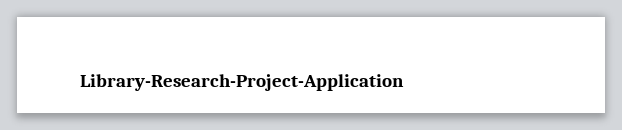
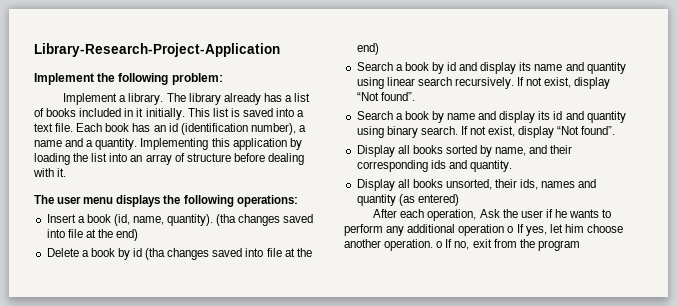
(404, 82) none -> [34,73,223,85] [63,93,311,105] [34,108,305,120] [34,123,306,135] [34,138,302,150] [34,153,304,165] [33,168,67,177] [34,195,298,207] [46,214,314,226] [46,229,139,241] [46,248,312,260] [356,43,379,55] [356,62,626,74] [356,77,611,89] [356,92,415,101] [356,111,626,123] [356,126,616,138] [356,145,573,157] [356,160,512,172] [356,179,597,191] [356,194,459,206] [373,209,612,221] [344,224,623,236] [344,239,580,251] // Implement the following problem: // Implement a library. The library already has a list of books included in it initially. This list is saved into a text file. Each book has an id (identification number), a name and a quantity. Implementing this application by loading the list into an array of structure before dealing with it. // The user menu displays the following operations: // Insert a book (id, name, quantity). (tha changes saved into file at the end) // Delete a book by id (tha changes saved into file at the end) // Search a book by id and display its name and quantity using linear search recursively. If not exist, display “Not found”. // Search a book by name and display its id and quantity using binary search. If not exist, display “Not found”. // Display all books sorted by name, and their corresponding ids and quantity. // Display all books unsorted, their ids, names and quantity (as entered) // After each operation, Ask the user if he wants to perform any additional operation o If yes, let him choose another operation. o If no, exit from the program

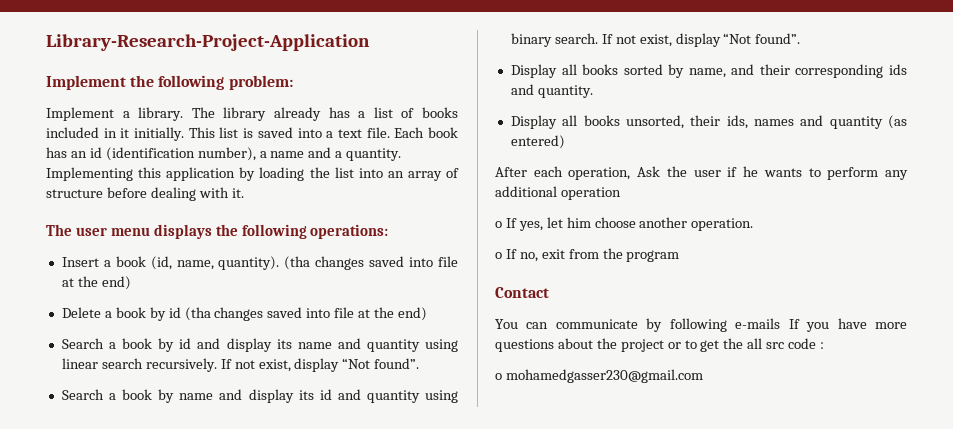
(505, 230) none -> (621, 193) //
(434, 245) none -> (754, 224) //
(580, 245) none -> [495,287,549,298] [495,318,907,332] [495,338,825,352] [495,369,703,383] // Contact // You can communicate by following e-mails If you have more questions about the project or to get the all src code : // o mohamedgasser230@gmail.com

